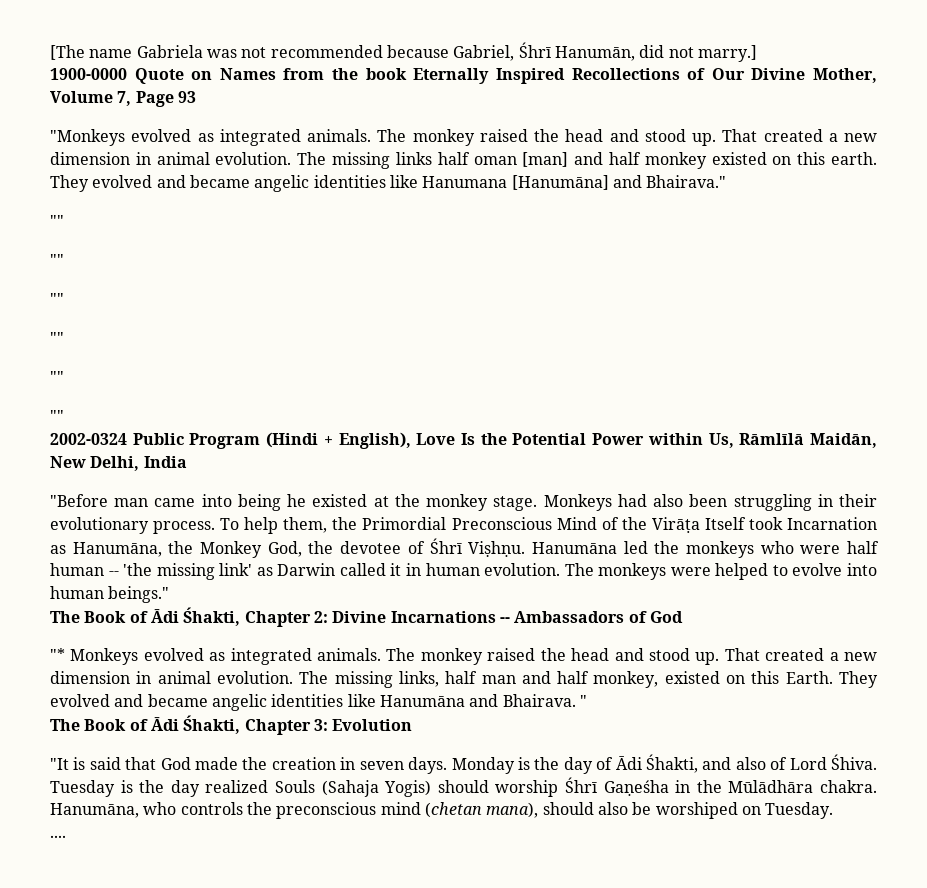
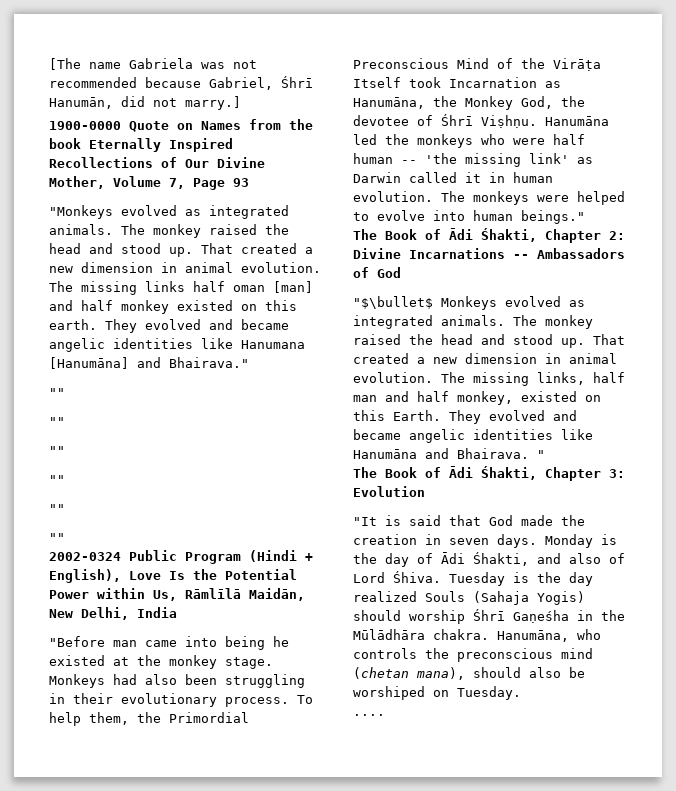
[50,648,65,661] "* -> [353,296,433,309] "$\bullet$

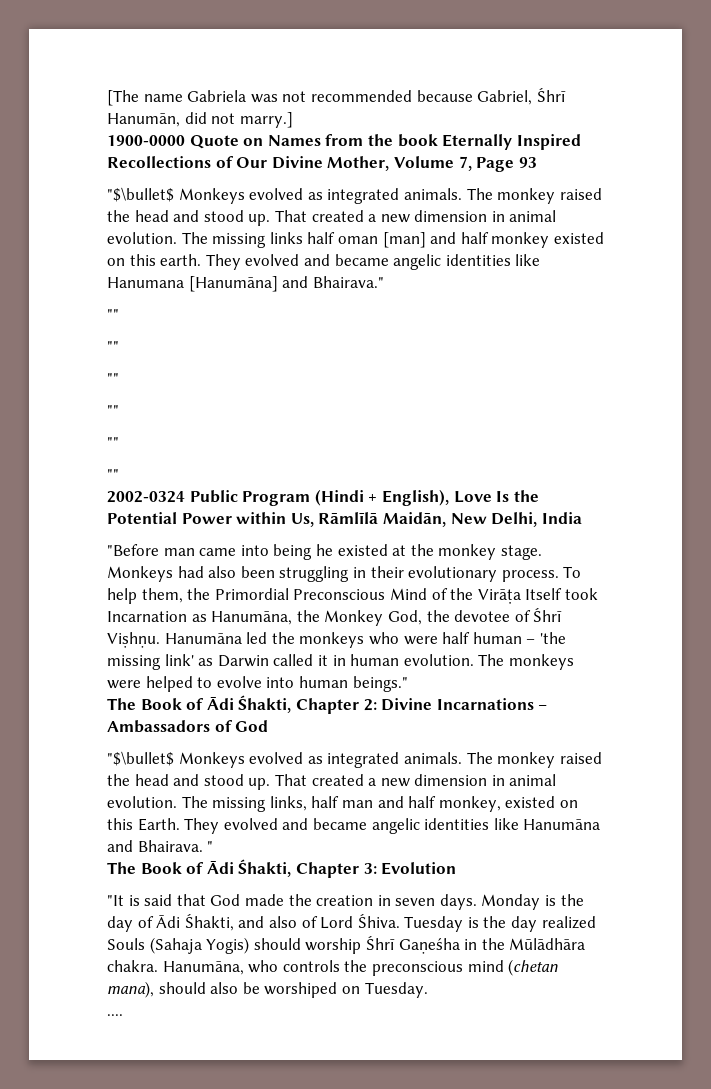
[49,205,113,219] "Monkeys -> [107,187,245,204] "$\bullet$ Monkeys
[401,160,417,164] -- -> [526,639,536,644] –
[513,254,529,259] -- -> [538,705,548,710] –

